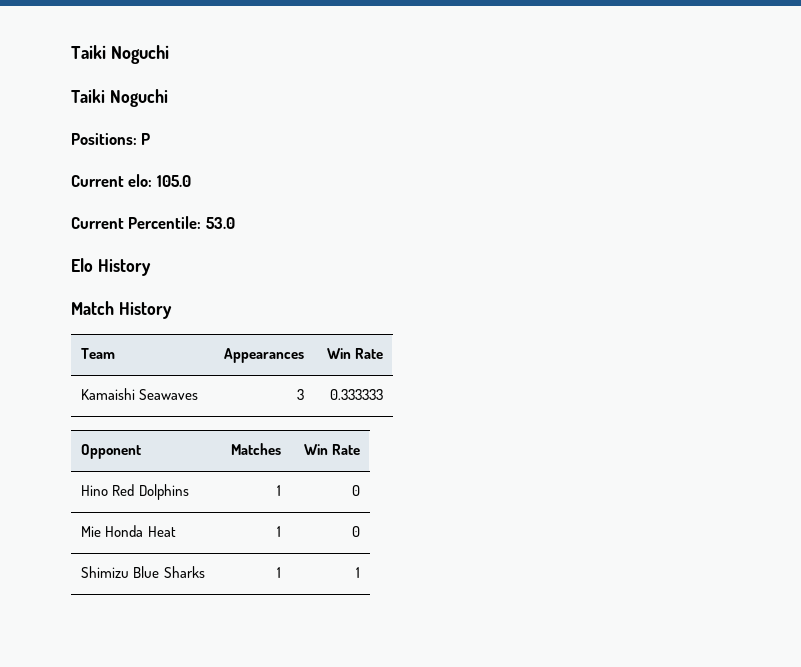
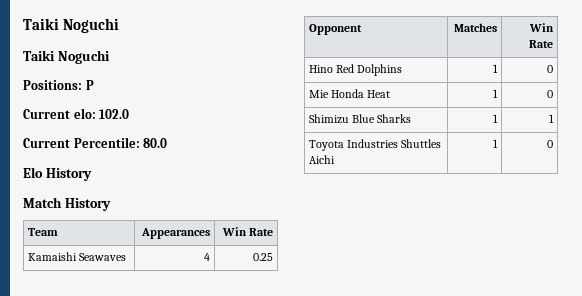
[156,175,191,187] 105.0 -> [99,109,130,119] 102.0
[205,217,235,229] 53.0 -> [143,138,168,148] 80.0
[296,389,304,400] [329,389,383,400] 3 | 0.333333 -> [204,253,211,261] [253,253,274,261] 4 | 0.25
(360, 572) none -> [308,139,442,151] [308,155,335,164] [493,139,499,148] [547,140,554,148] // Toyota Industries Shuttles Aichi | 1 | 0

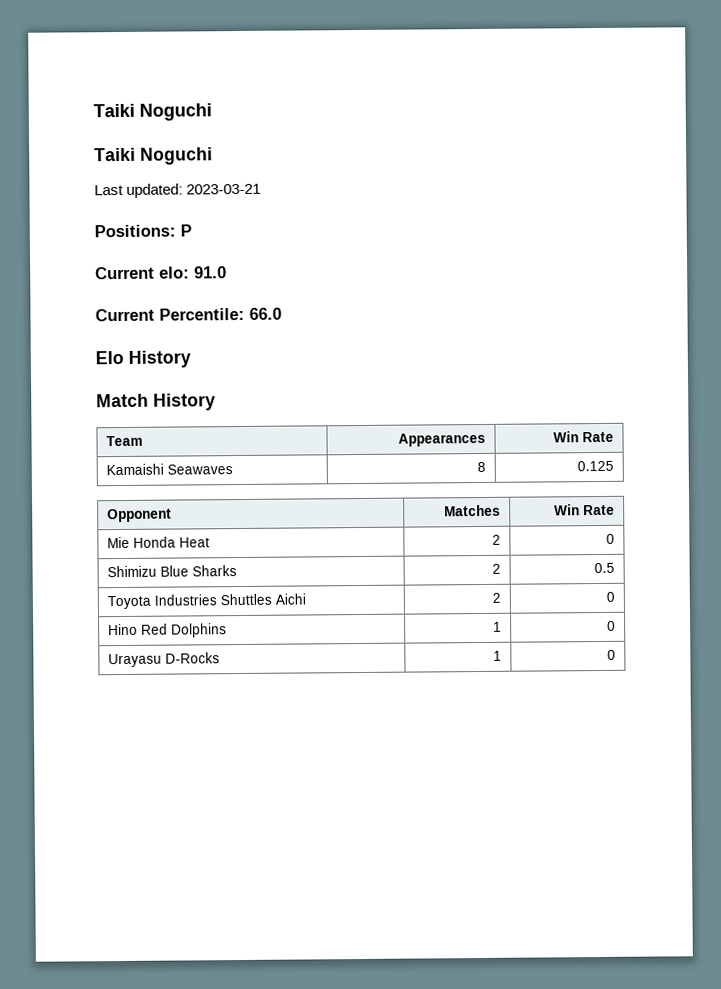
(110, 57) none -> [94,183,262,198] // Last updated: 2023-03-21
[99,109,130,119] 102.0 -> [194,266,227,279] 91.0
[143,138,168,148] 80.0 -> [249,307,282,320] 66.0
[204,253,211,261] [253,253,274,261] 4 | 0.25 -> [477,461,487,473] [577,460,615,472] 8 | 0.125
(554, 44) none -> [106,536,210,549] [492,534,502,545] [606,533,616,544] [106,565,237,578] [492,563,502,574] [594,562,616,574] [106,593,306,610] [492,592,502,603] [606,591,616,602] // Mie Honda Heat | 2 | 0 // Shimizu Blue Sharks | 2 | 0.5 // Toyota Industries Shuttles Aichi | 2 | 0
[308,89,391,98] [493,89,499,98] [547,90,554,98] [308,114,412,124] [493,114,499,123] [549,114,555,123] [308,139,442,151] [308,155,335,164] [493,139,499,148] [547,140,554,148] Mie Honda Heat | 1 | 0 // Shimizu Blue Sharks | 1 | 1 // Toyota Industries Shuttles Aichi | 1 | 0 -> [107,652,220,668] [493,650,503,661] [607,649,617,660] Urayasu D-Rocks | 1 | 0

